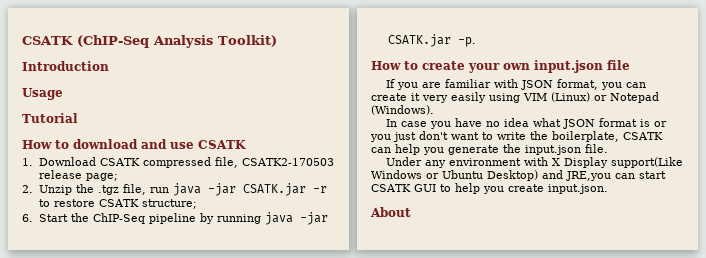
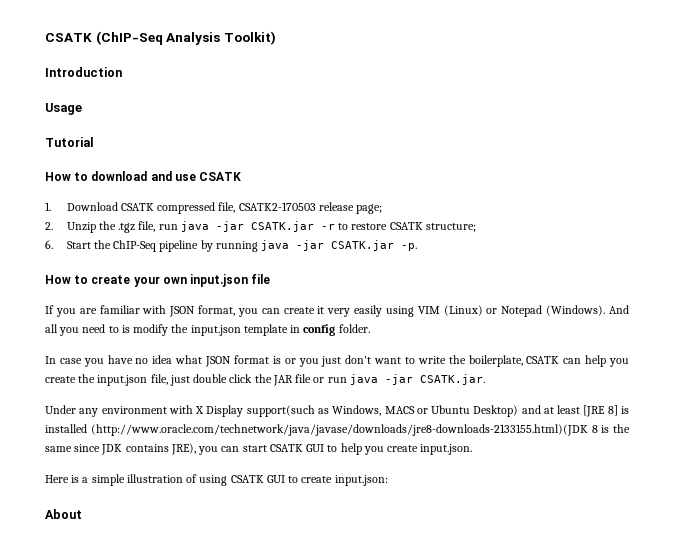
(434, 110) none -> [609,305,630,314] [45,324,370,336] And all you need to is modify the input.json template in config folder.
[448,144,608,155] generate the input.json file. -> [45,374,485,386] create the input.json file, just double click the JAR file or run java -jar CSATK.jar.
[610,157,683,168] [371,170,611,181] support(Like Windows or Ubuntu Desktop) and JRE,you -> [246,405,630,417] [45,424,630,436] [45,443,219,455] support(such as Windows, MACS or Ubuntu Desktop) and at least [JRE 8] is installed (http://www.oracle.com/technetwork/java/javase/downloads/jre8-downloads-2133155.html)(JDK 8 is the same since JDK contains JRE), you
(608, 189) none -> [45,474,388,486] // Here is a simple illustration of using CSATK GUI to create input.json:

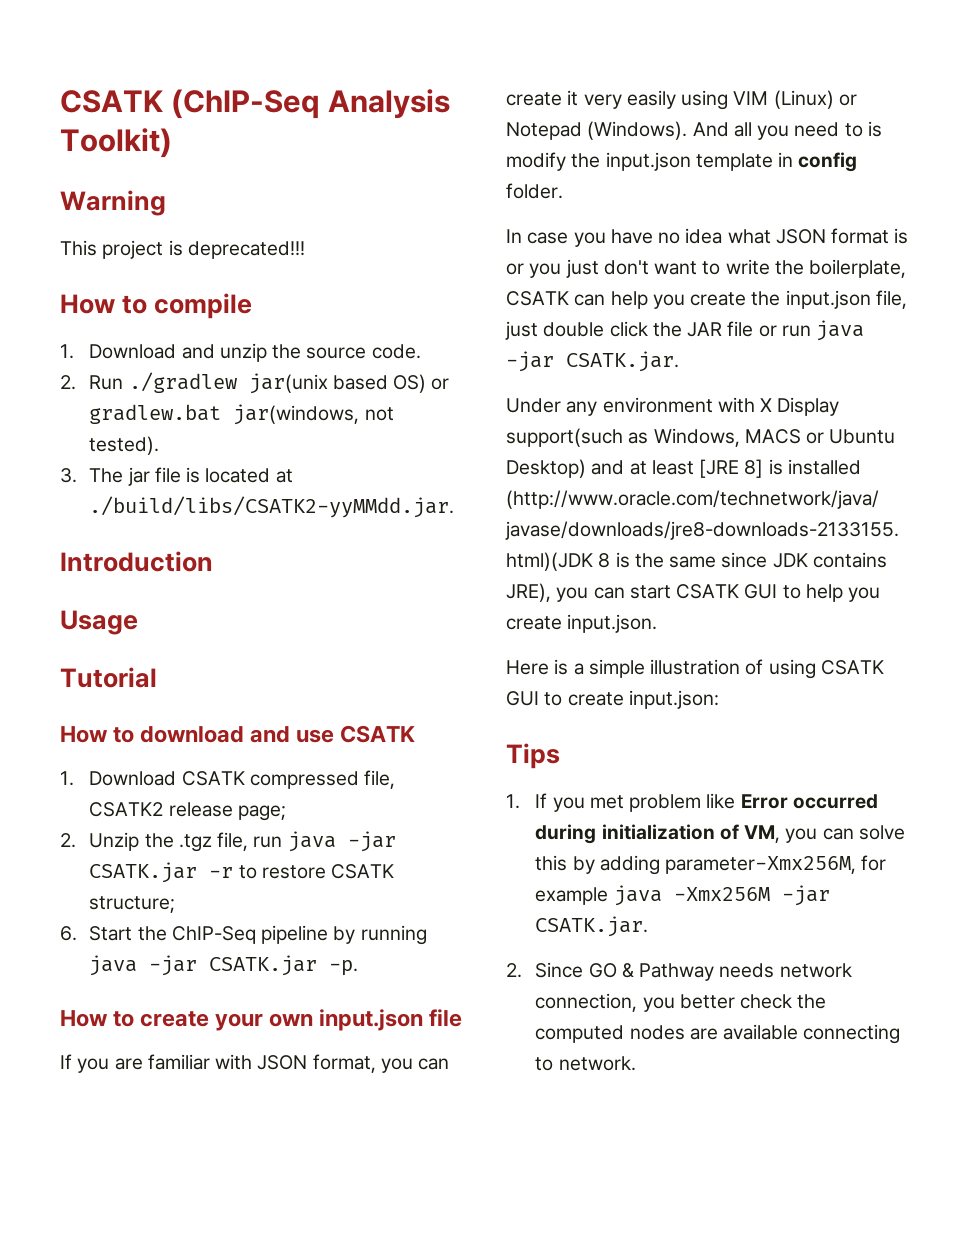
(276, 38) none -> [60,190,166,216] [60,240,305,259] [60,293,253,319] [60,343,421,362] [60,372,450,394] [89,404,394,425] [89,436,160,455] [60,467,293,486] [89,496,455,518] // Warning // This project is deprecated!!! // How to compile // 1. Download and unzip the source code. // 2. Run ./gradlew jar(unix based OS) or gradlew.bat jar(windows, not tested). // 3. The jar file is located at ./build/libs/CSATK2-yyMMdd.jar.
[238,202,316,211] CSATK2-170503 -> [89,802,164,817] CSATK2
[45,509,82,519] About -> [506,743,560,769] [506,793,878,812] [535,824,905,844] [535,855,887,875] [535,885,830,906] [535,916,649,937] [506,962,852,981] [535,993,827,1012] [535,1024,901,1044] [535,1056,636,1071] Tips // 1. If you met problem like Error occurred during initialization of VM, you can solve this by adding parameter-Xmx256M, for example java -Xmx256M -jar CSATK.jar. // 2. Since GO & Pathway needs network connection, you better check the computed nodes are available connecting to network.

